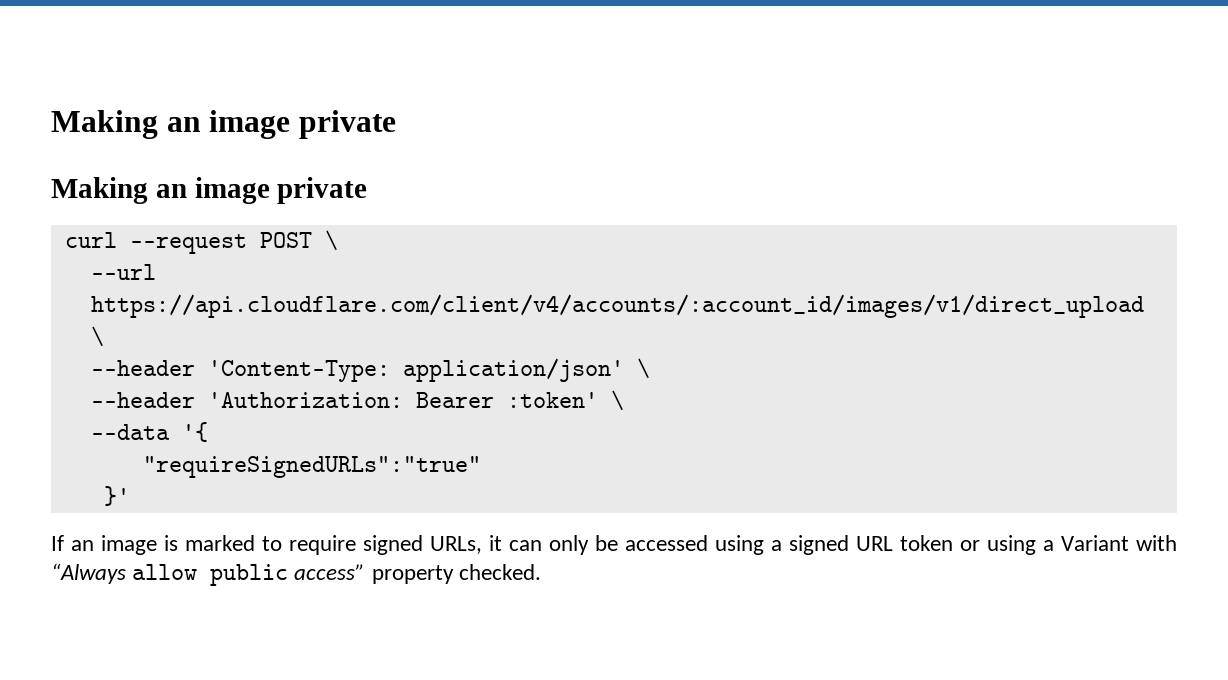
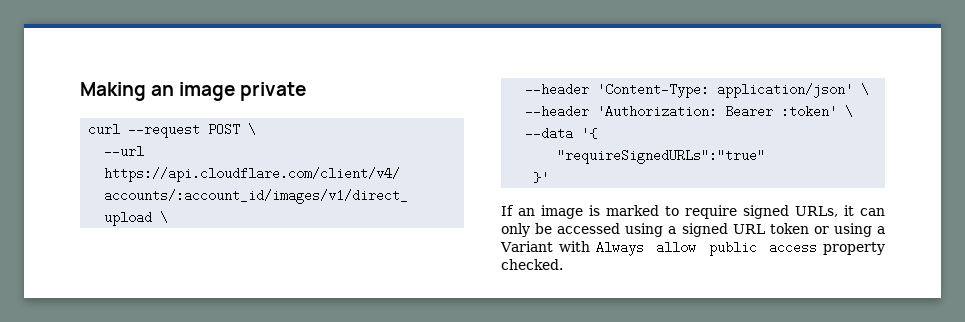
[51,110,396,139] [51,177,368,204] Making an image private // Making an image private -> [80,82,307,101] Making an image private
[51,563,126,584] “Always -> [596,241,645,256] Always
[294,564,366,580] access” -> [768,241,817,254] access

